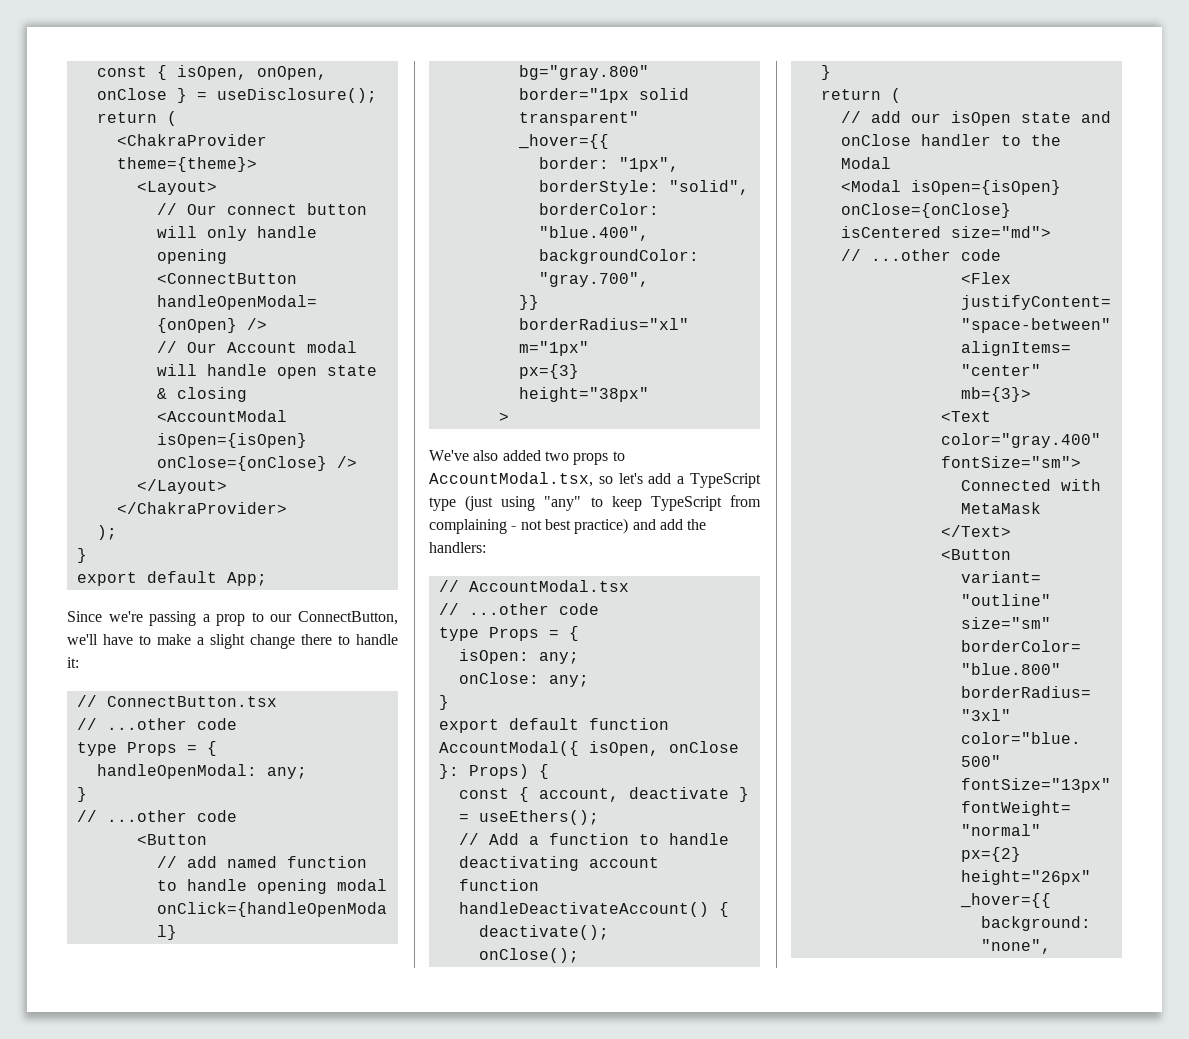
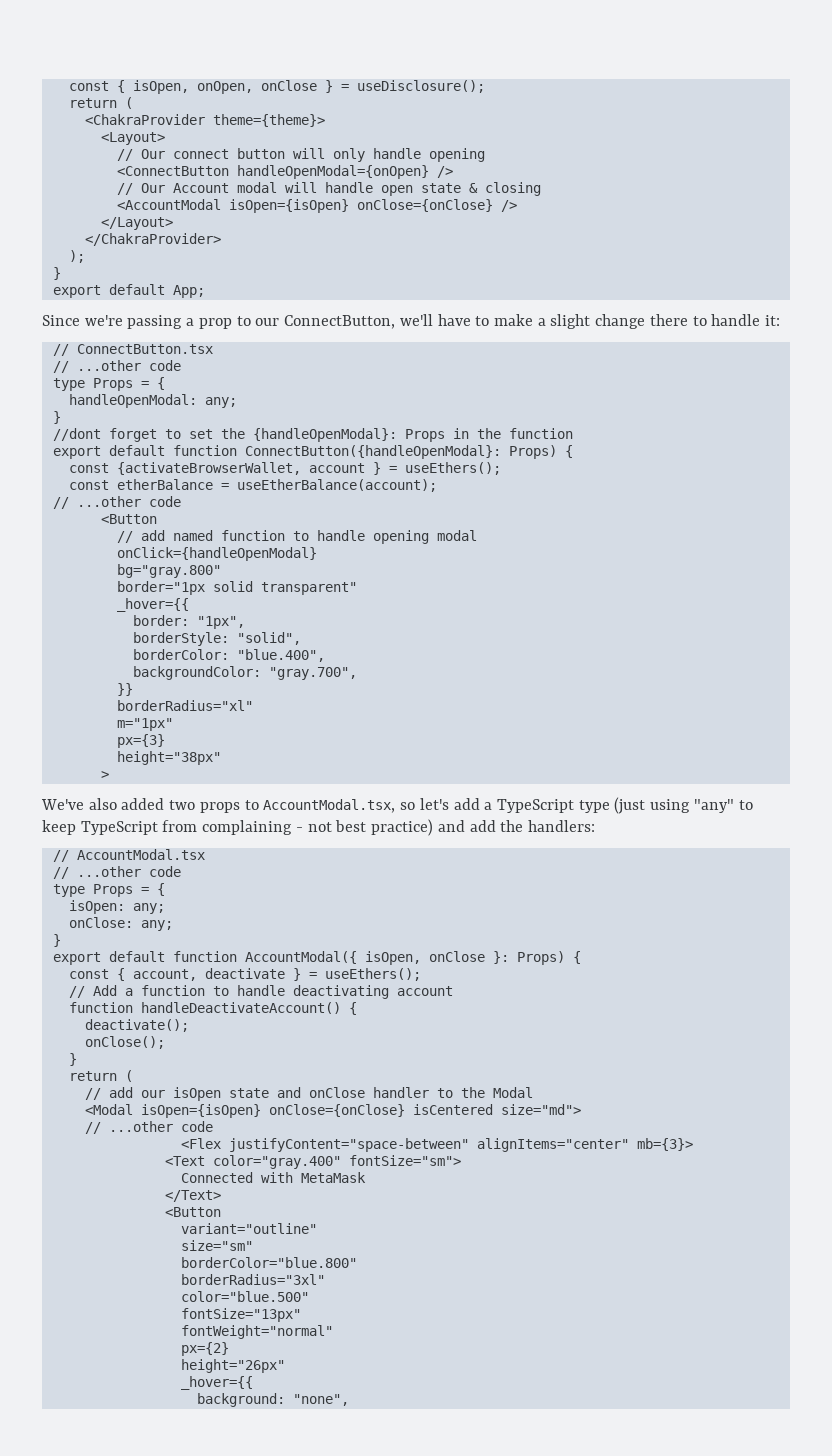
(87, 794) none -> [52,428,573,442] [52,445,573,459] [68,462,501,475] [68,479,437,492] // //dont forget to set the {handleOpenModal}: Props in the function // export default function ConnectButton({handleOpenModal}: Props) { // const {activateBrowserWallet, account } = useEthers(); // const etherBalance = useEtherBalance(account);

